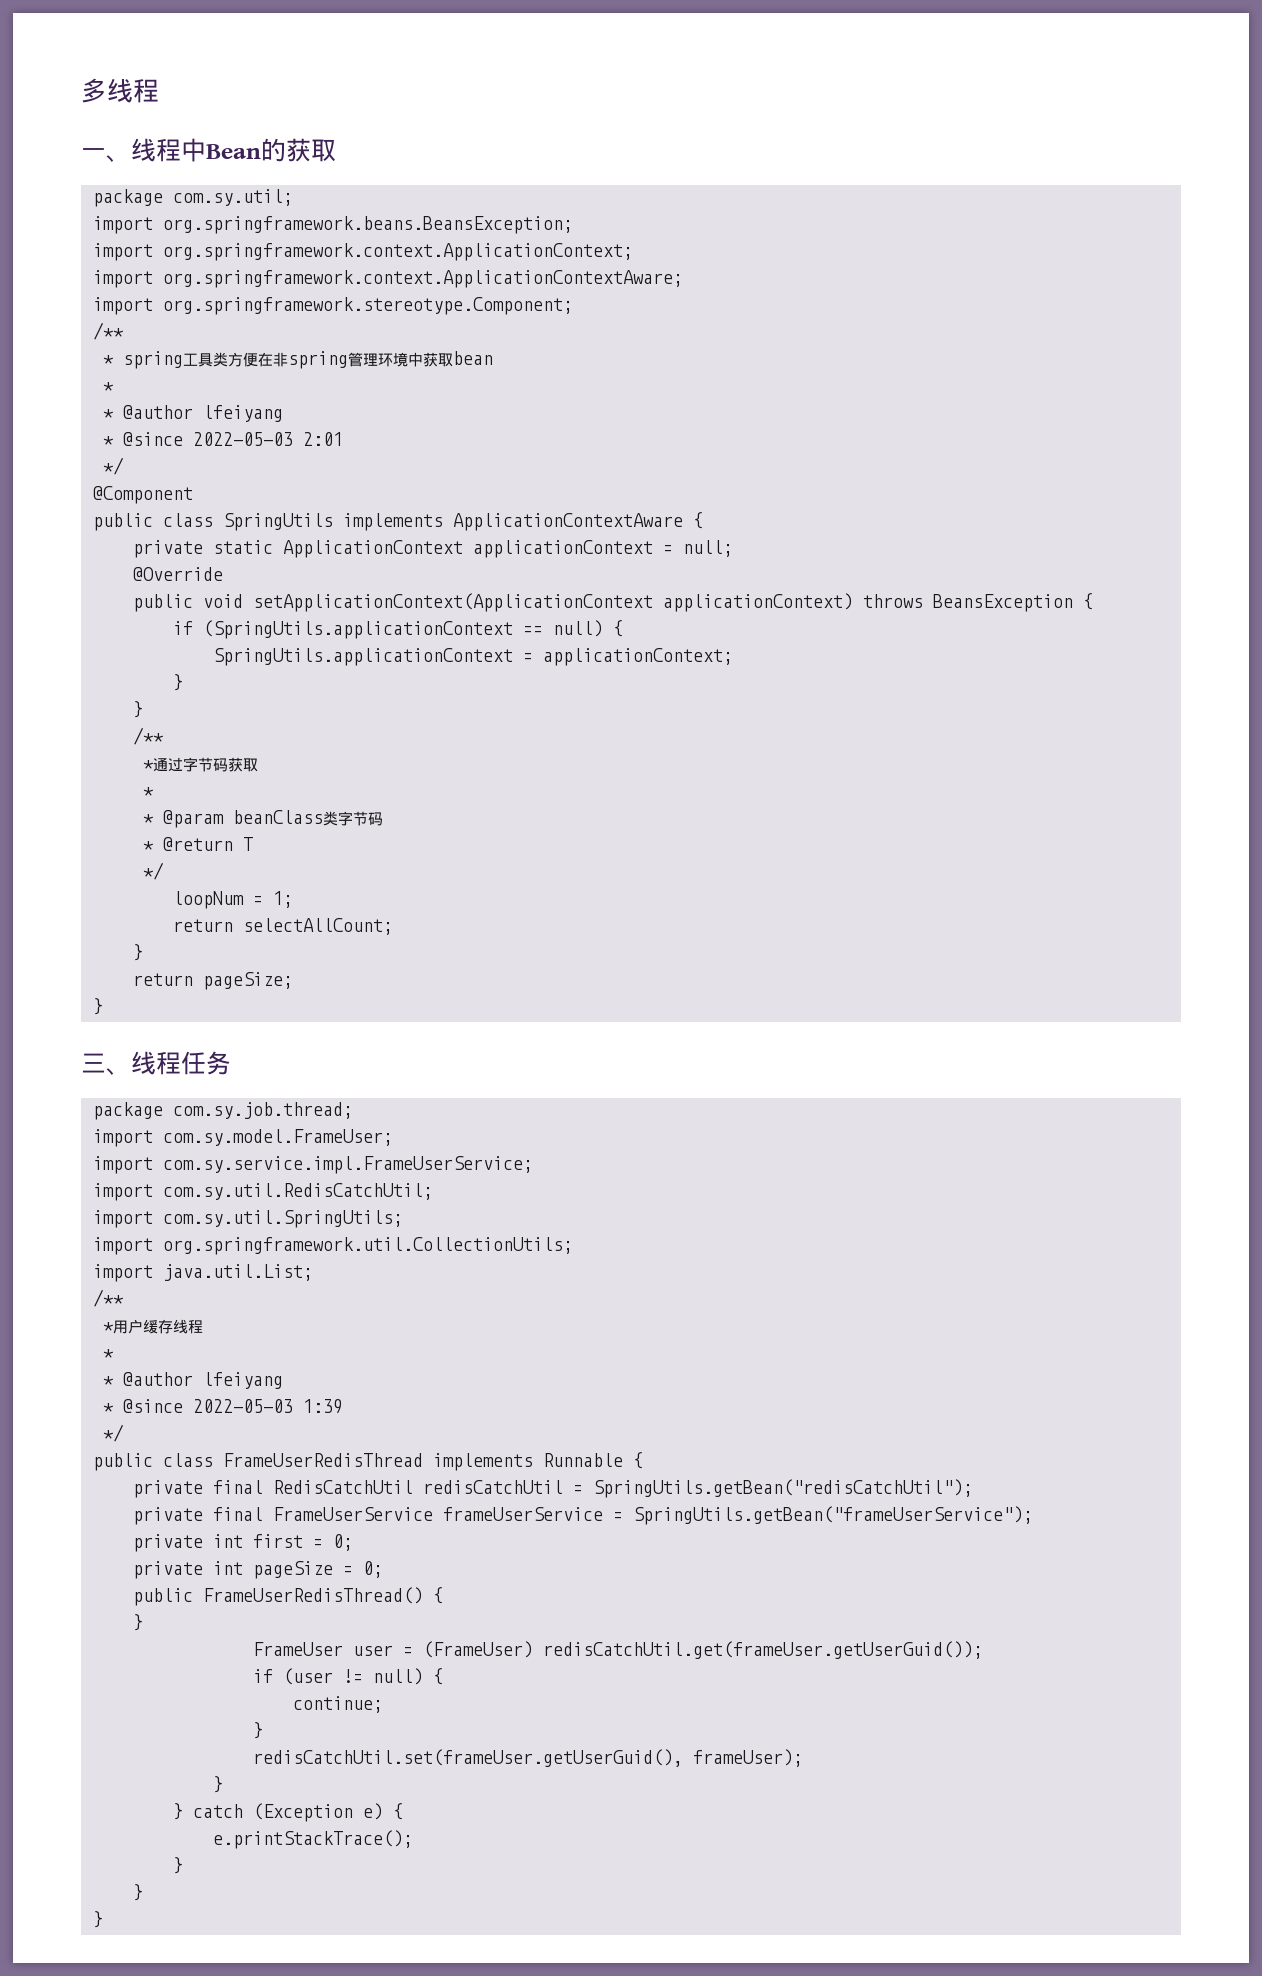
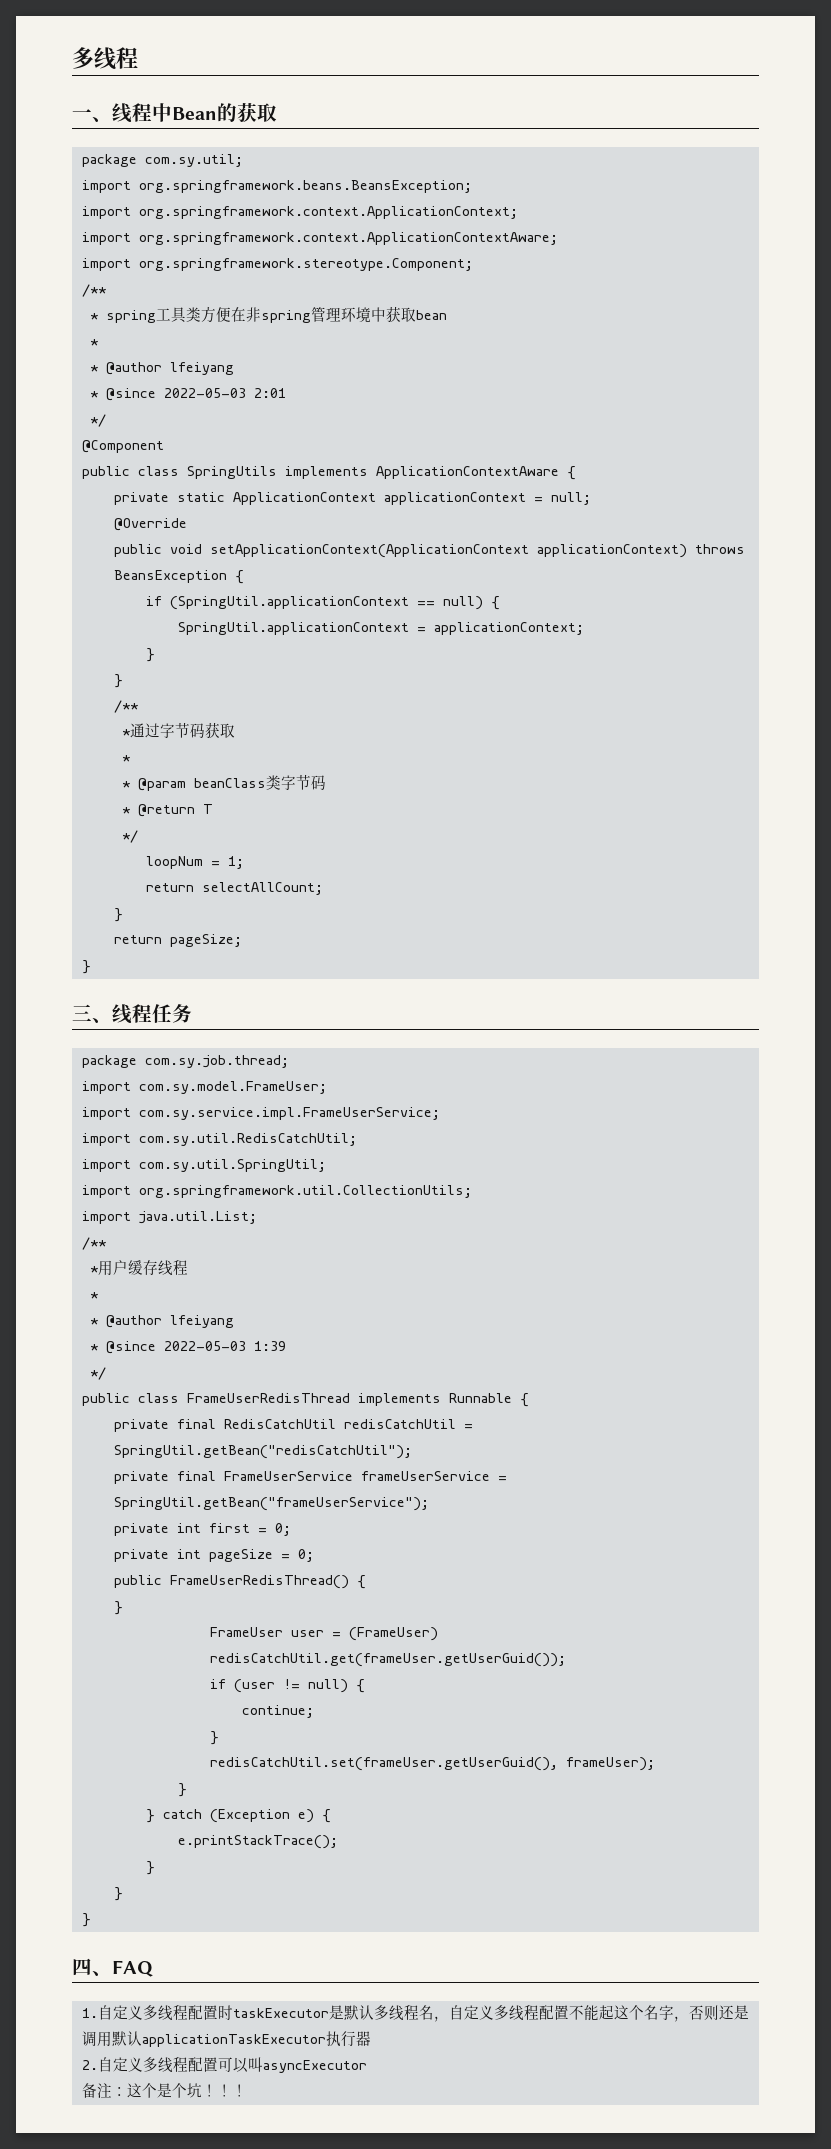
[203,620,514,639] (SpringUtils.applicationContext -> [169,596,409,610] (SpringUtil.applicationContext
[213,648,514,666] SpringUtils.applicationContext -> [177,622,409,635] SpringUtil.applicationContext
[163,1210,404,1228] com.sy.util.SpringUtils; -> [138,1159,326,1172] com.sy.util.SpringUtil;
[593,1479,974,1498] SpringUtils.getBean("redisCatchUtil"); -> [113,1445,412,1459] SpringUtil.getBean("redisCatchUtil");
[633,1506,1034,1525] SpringUtils.getBean("frameUserService"); -> [113,1497,429,1511] SpringUtil.getBean("frameUserService");
(104, 1919) none -> [72,1958,153,1977] [81,2005,749,2022] [81,2031,371,2047] [81,2057,367,2073] [81,2083,247,2098] // 四、FAQ // 1.自定义多线程配置时taskExecutor是默认多线程名，自定义多线程配置不能起这个名字，否则还是调用默认applicationTaskExecutor执行器 // 2.自定义多线程配置可以叫asyncExecutor // 备注：这个是个坑！！！

